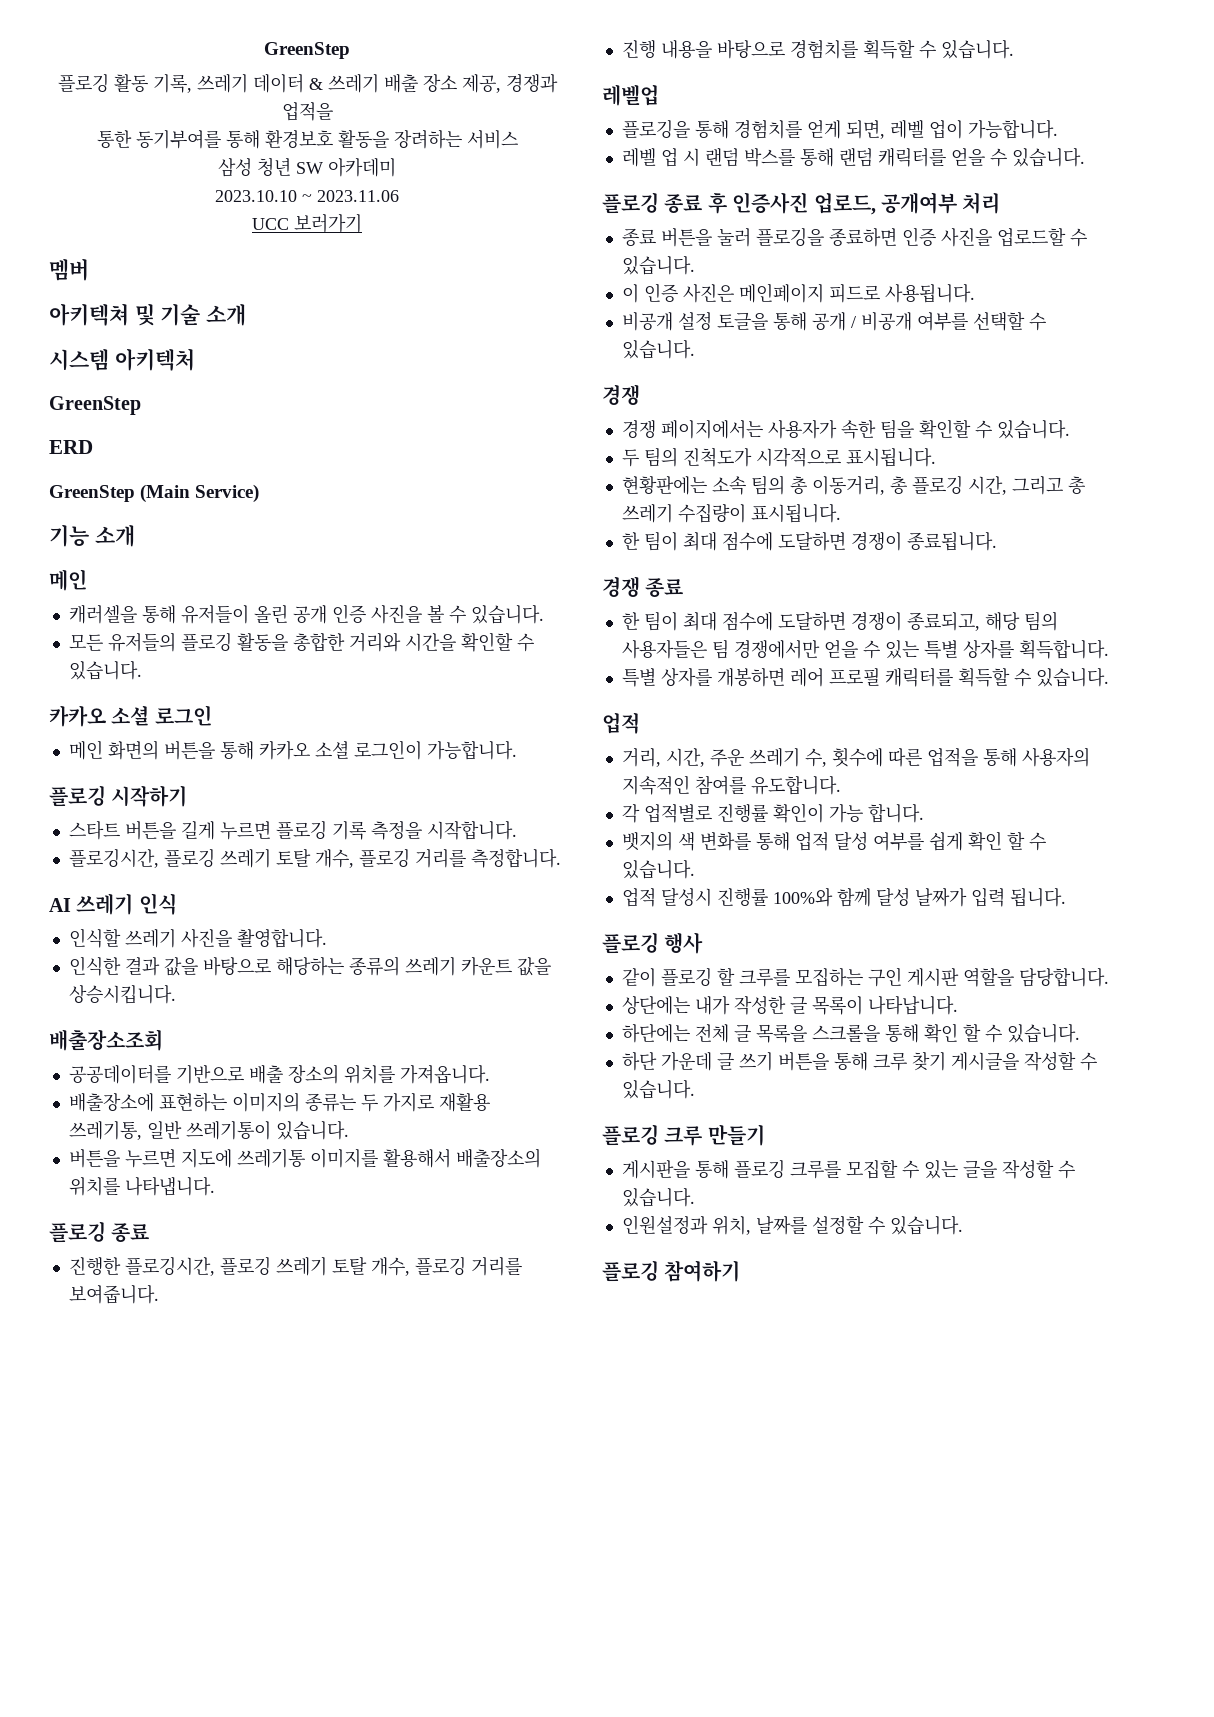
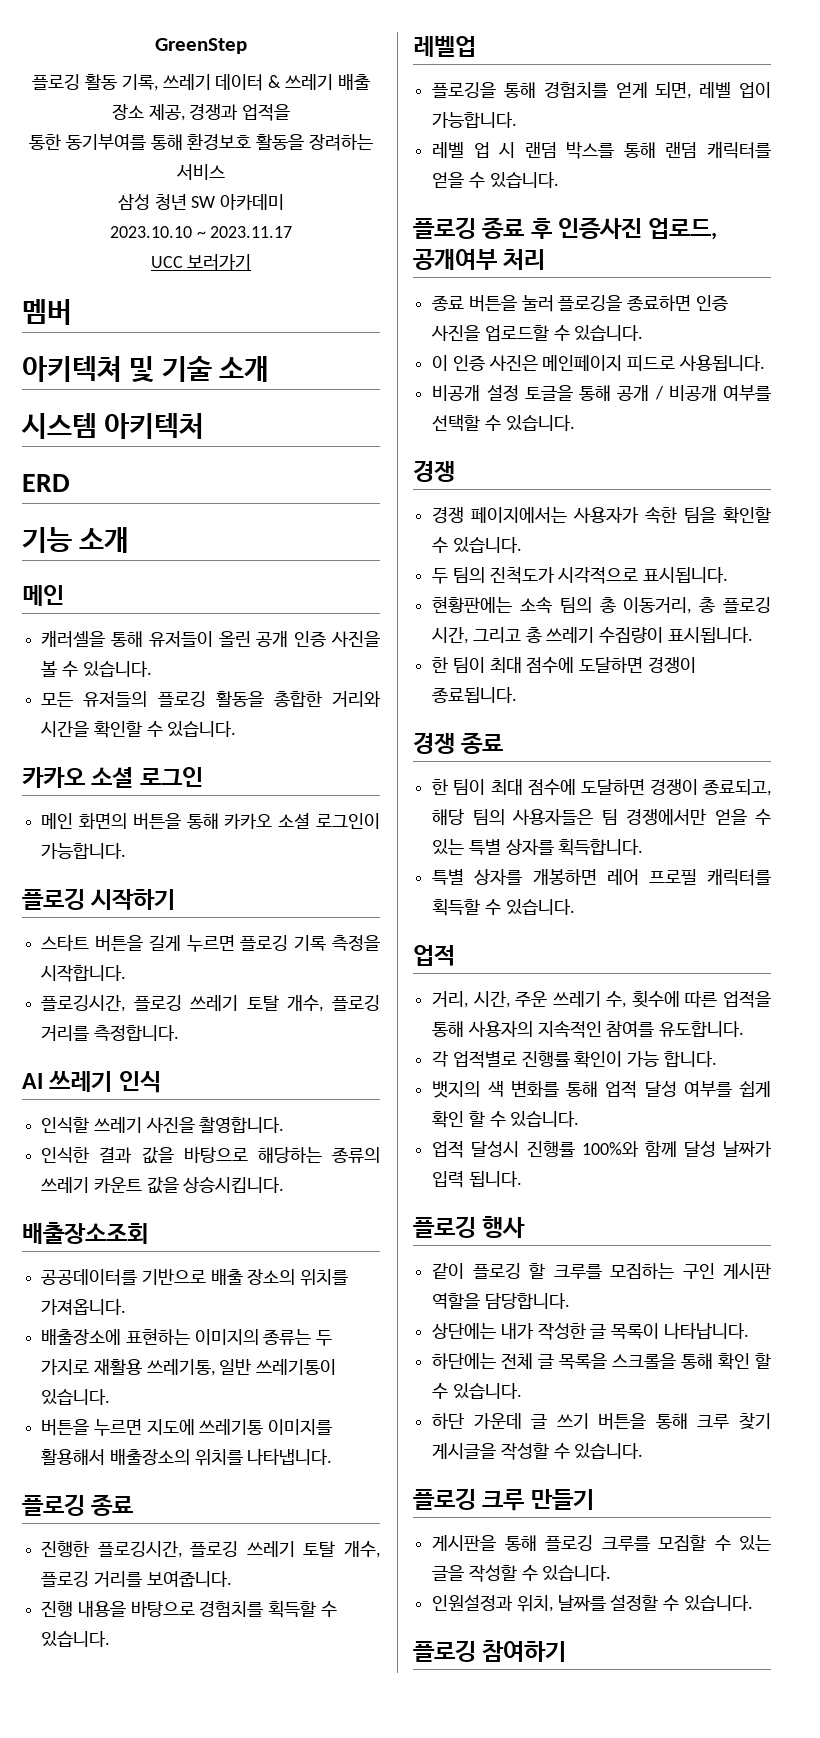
[317,190,399,202] 2023.11.06 -> [210,226,293,238] 2023.11.17
[49,396,141,415] // GreenStep -> (205, 426) none
[49,484,260,503] // GreenStep (Main Service) -> (70, 483) none

